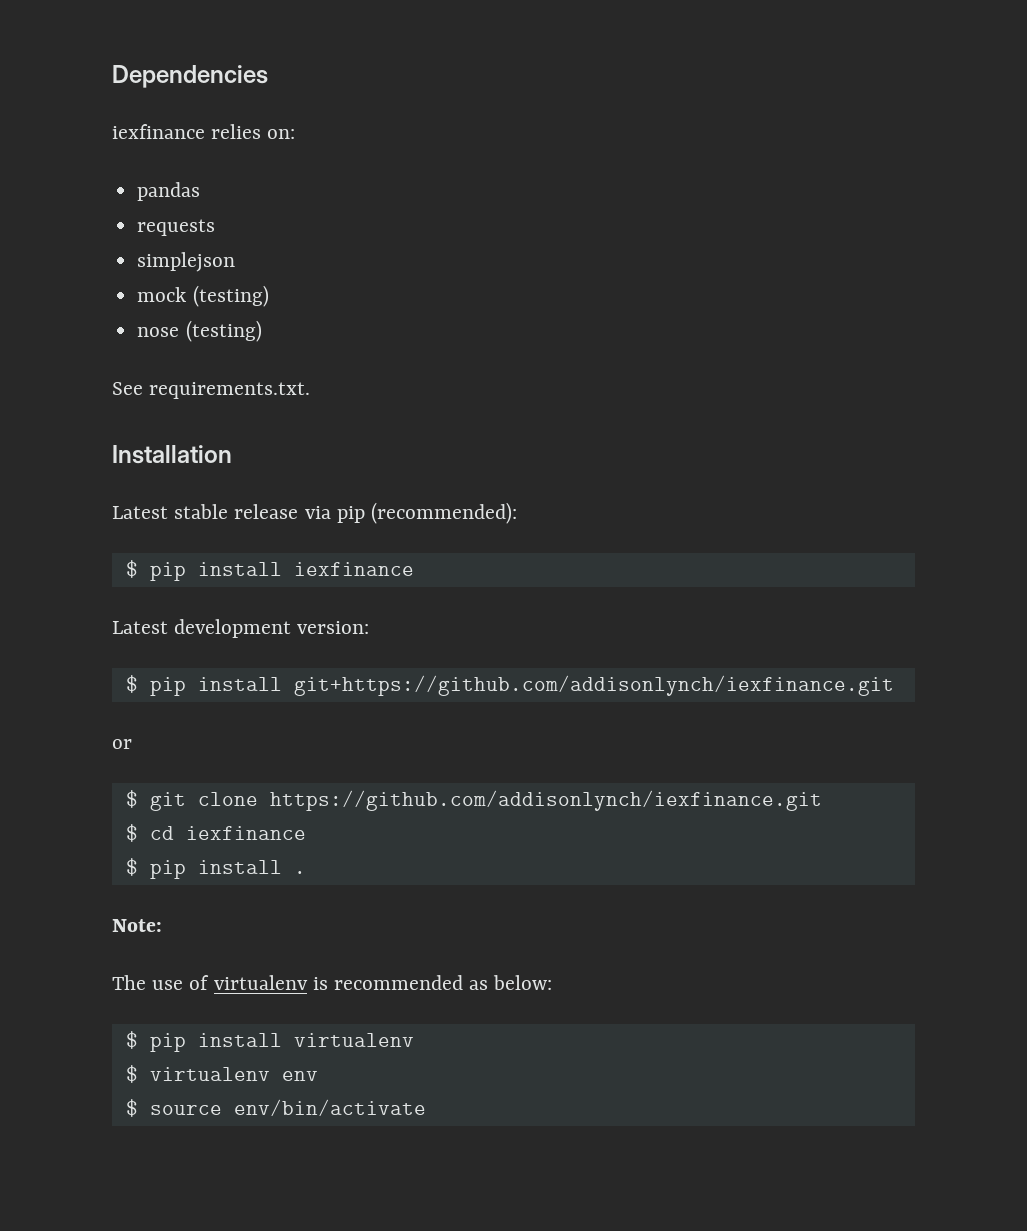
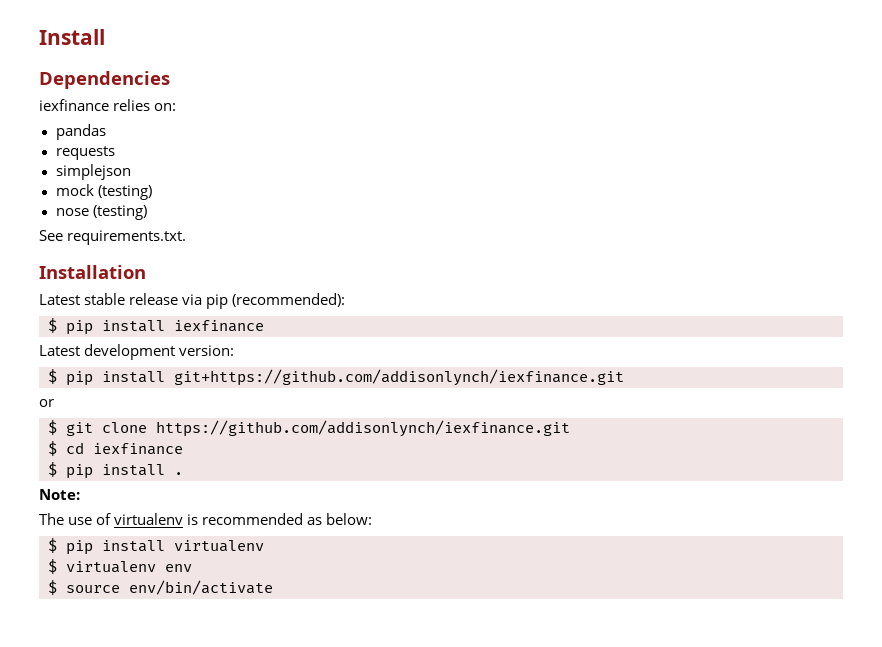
(112, 76) none -> [39,29,105,45] Install //

